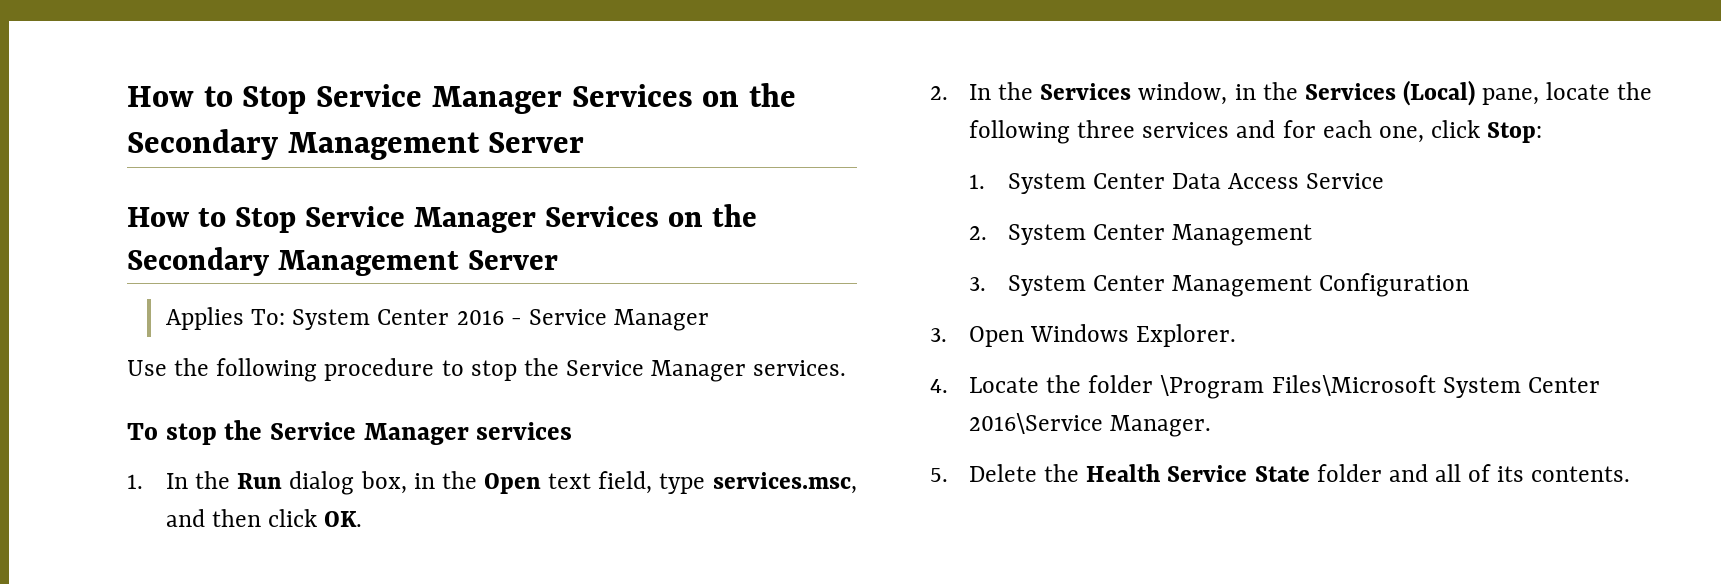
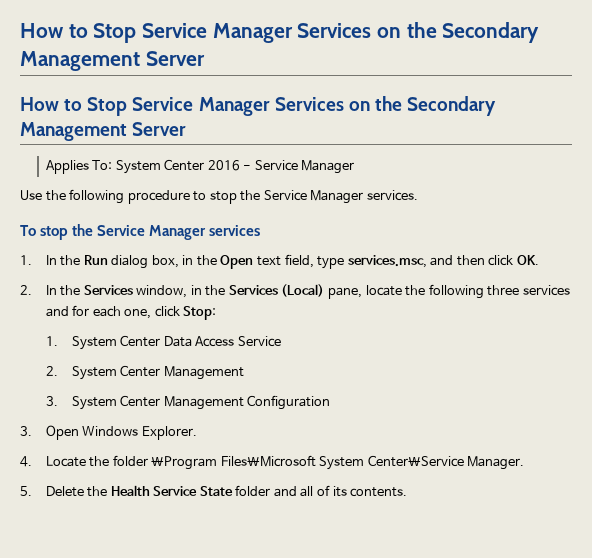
[1527,377,1600,393] [968,413,1103,434] Center 2016\Service -> [367,455,464,467] Center\Service

